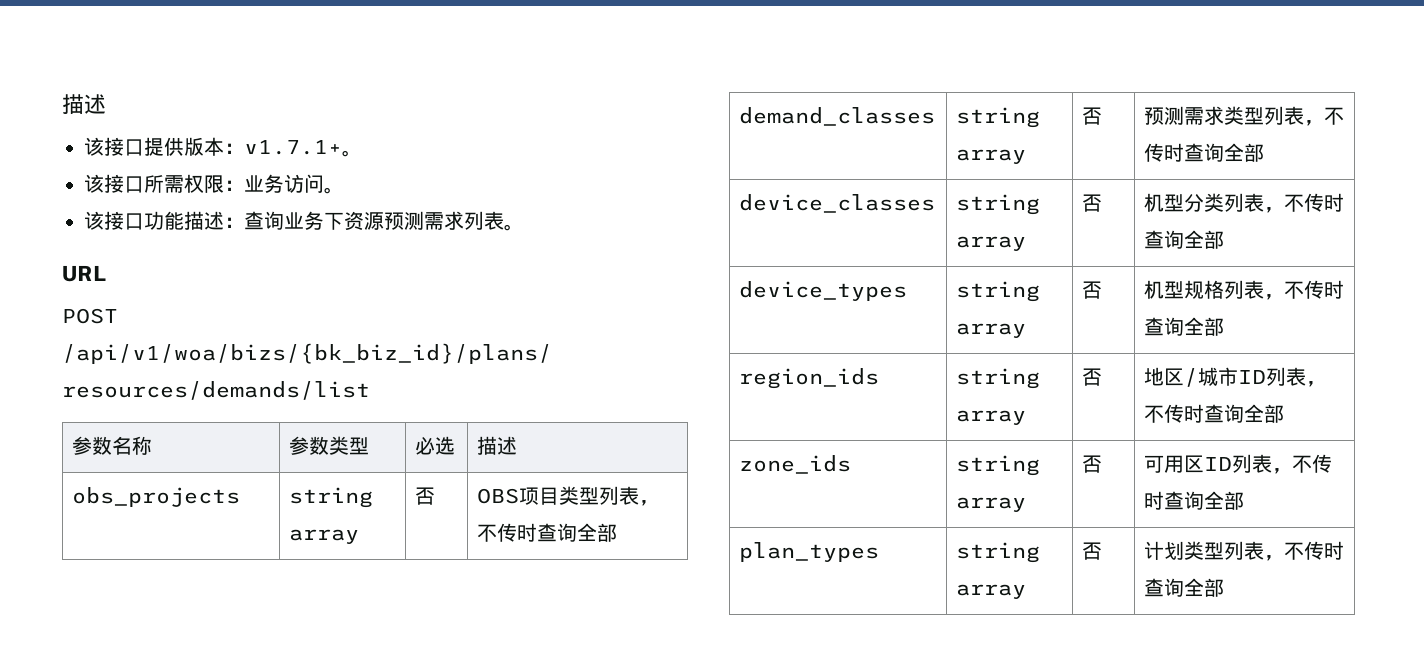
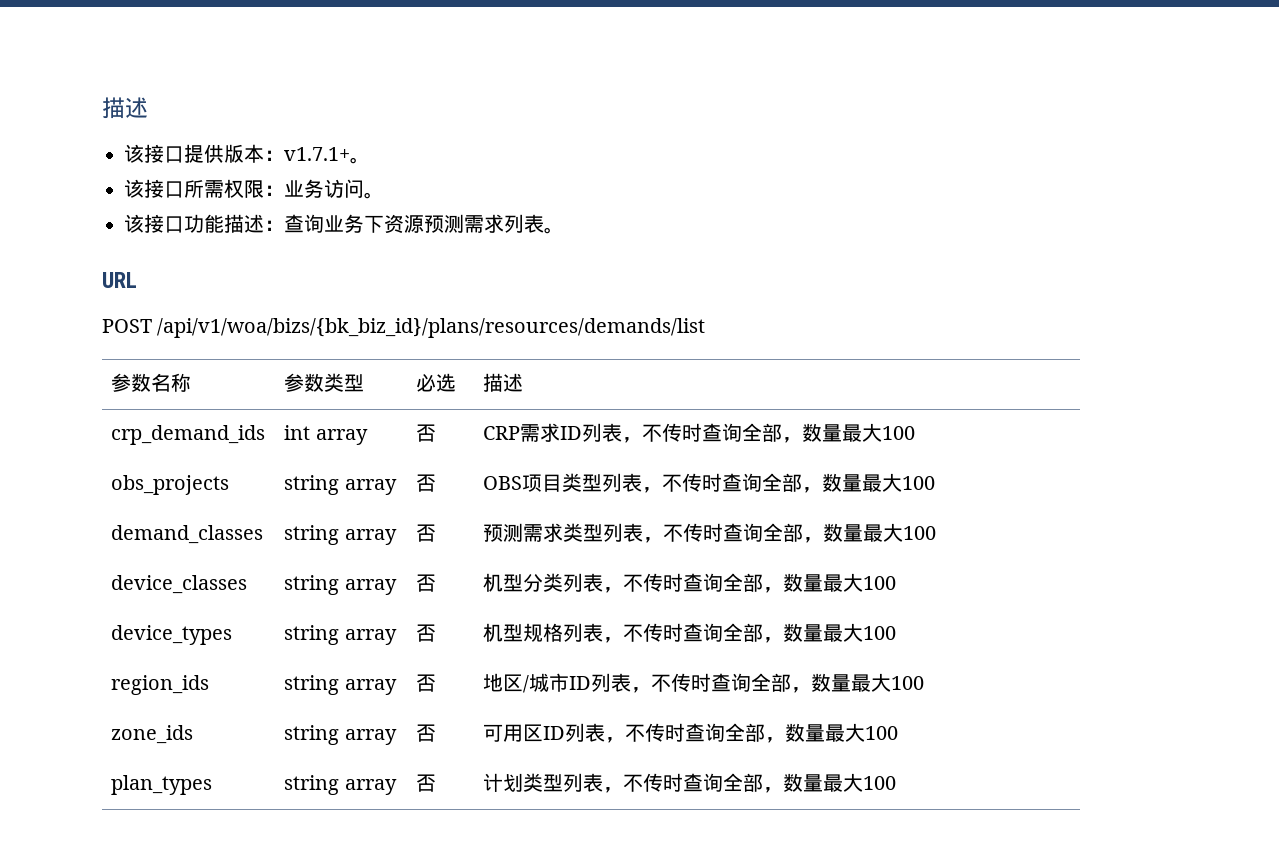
(518, 445) none -> [111,425,266,445] [284,425,368,445] [416,424,437,442] [483,423,916,443] // crp_demand_ids | int array | 否 | CRP需求ID列表，不传时查询全部，数量最大100
(618, 532) none -> [802,473,936,493] ，数量最大100
(1265, 152) none -> [803,523,937,543] ，数量最大100
(1225, 239) none -> [763,573,897,593] ，数量最大100
(1225, 326) none -> [763,623,897,643] ，数量最大100
(1285, 413) none -> [791,673,925,693] ，数量最大100
(1245, 500) none -> [765,723,899,743] ，数量最大100
(1225, 587) none -> [763,773,897,793] ，数量最大100

